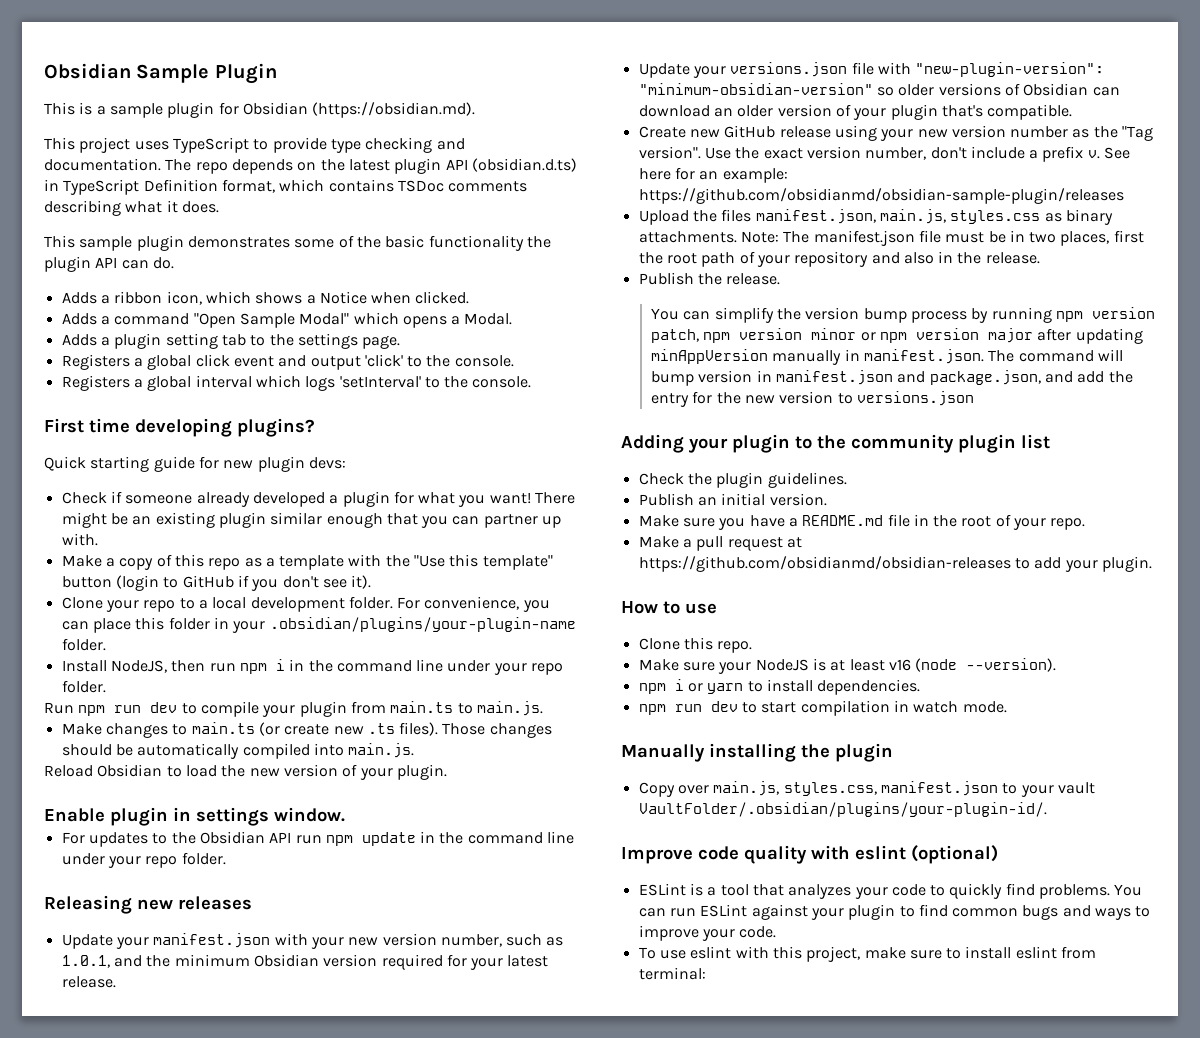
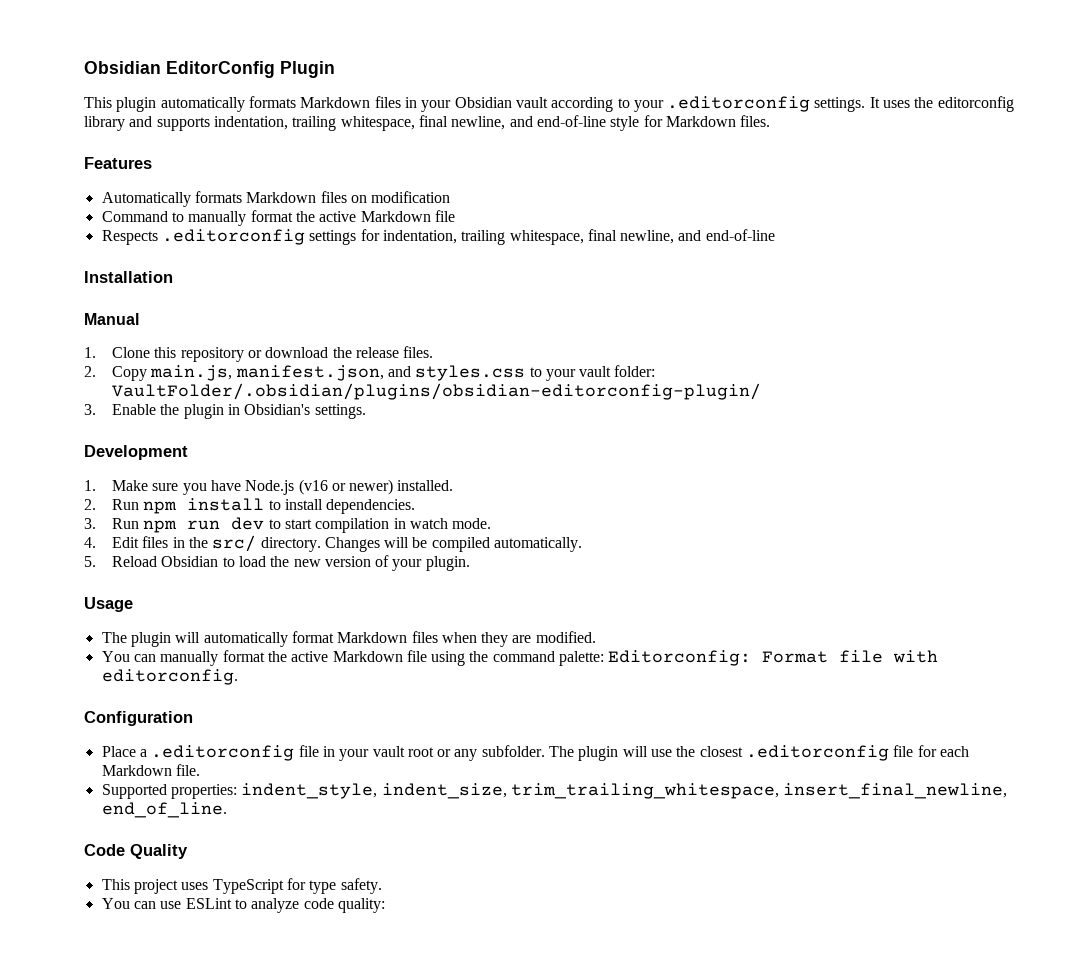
[44,63,210,83] Obsidian Sample -> [84,61,275,78] Obsidian EditorConfig
[79,102,476,118] [44,137,465,153] [44,158,577,174] [44,179,528,195] [44,200,219,216] [44,235,551,251] [44,256,174,272] [61,291,470,305] [61,312,513,328] [61,333,401,349] [61,354,514,370] [61,375,532,391] [44,418,315,437] [44,456,346,472] [61,491,576,507] [61,512,562,528] [61,533,98,546] [61,554,553,570] [61,575,372,591] [61,596,550,612] [61,617,576,633] [61,638,106,651] [61,659,564,675] [61,680,106,693] is a sample plugin for Obsidian (https://obsidian.md). // This project uses TypeScript to provide type checking and documentation. The repo depends on the latest plugin API (obsidian.d.ts) in TypeScript Definition format, which contains TSDoc comments describing what it does. // This sample plugin demonstrates some of the basic functionality the plugin API can do. // Adds a ribbon icon, which shows a Notice when clicked. // Adds a command "Open Sample Modal" which opens a Modal. // Adds a plugin setting tab to the settings page. // Registers a global click event and output 'click' to the console. // Registers a global interval which logs 'setInterval' to the console. // First time developing plugins? // Quick starting guide for new plugin devs: // Check if someone already developed a plugin for what you want! There might be an existing plugin similar enough that you can partner up with. // Make a copy of this repo as a template with the "Use this template" button (login to GitHub if you don't see it). // Clone your repo to a local development folder. For convenience, you can place this folder in your .obsidian/plugins/your-plugin-name folder. // Install NodeJS, then run npm i in the command line under your repo folder. // -> [116,96,1014,112] [84,115,771,131] [84,157,152,169] [101,191,451,207] [101,210,455,226] [101,229,775,245] [84,271,173,283] [84,313,139,325] [84,346,434,362] [84,365,656,381] [111,383,761,400] [84,404,366,419] [84,445,188,460] [84,479,454,495] [84,498,416,514] [84,518,96,529] plugin automatically formats Markdown files in your Obsidian vault according to your .editorconfig settings. It uses the editorconfig library and supports indentation, trailing whitespace, final newline, and end-of-line style for Markdown files. // Features // Automatically formats Markdown files on modification // Command to manually format the active Markdown file // Respects .editorconfig settings for indentation, trailing whitespace, final newline, and end-of-line // Installation // Manual // 1. Clone this repository or download the release files. // 2. Copy main.js, manifest.json, and styles.css to your vault folder: VaultFolder/.obsidian/plugins/obsidian-editorconfig-plugin/ // 3. Enable the plugin in Obsidian's settings. // Development // 1. Make sure you have Node.js (v16 or newer) installed. // 2. Run npm install to install dependencies. // 3.
[200,701,543,717] [61,722,552,738] [61,743,415,759] compile your plugin from main.ts to main.js. // Make changes to main.ts (or create new .ts files). Those changes should be automatically compiled into main.js. // -> [284,518,492,533] [84,535,583,552] [84,556,96,567] start compilation in watch mode. // 4. Edit files in the src/ directory. Changes will be compiled automatically. // 5.
[44,807,345,826] [61,831,575,847] [61,852,226,868] [44,895,252,914] [61,933,564,949] [61,954,549,970] [61,976,116,988] [638,62,1105,78] [638,83,1120,96] [638,104,1073,120] [638,125,1154,141] [638,146,1131,162] [638,167,788,183] [638,188,1124,204] [638,209,1113,225] [638,230,1144,246] [638,251,1040,267] [638,272,781,285] [651,307,1155,323] [651,328,1143,344] [651,349,1124,365] [651,370,1133,386] [651,391,975,407] [621,434,1050,453] [638,472,847,488] [638,493,827,506] [638,514,1086,530] [638,536,802,551] [638,556,1152,572] [621,601,717,614] [638,637,753,653] [638,658,1057,674] [638,679,921,695] [638,700,1007,716] [621,743,893,762] [638,781,1095,797] [638,802,1047,817] [621,845,998,864] [638,883,1143,899] [638,904,1151,920] [638,925,777,941] [638,946,1097,962] [638,967,706,980] Enable plugin in settings window. // For updates to the Obsidian API run npm update in the command line under your repo folder. // Releasing new releases // Update your manifest.json with your new version number, such as 1.0.1, and the minimum Obsidian version required for your latest release. // Update your versions.json file with "new-plugin-version": "minimum-obsidian-version" so older versions of Obsidian can download an older version of your plugin that's compatible. // Create new GitHub release using your new version number as the "Tag version". Use the exact version number, don't include a prefix v. See here for an example: https://github.com/obsidianmd/obsidian-sample-plugin/releases // Upload the files manifest.json, main.js, styles.css as binary attachments. Note: The manifest.json file must be in two places, first the root path of your repository and also in the release. // Publish the release. // You can simplify the version bump process by running npm version patch, npm version minor or npm version major after updating minAppVersion manually in manifest.json. The command will bump version in manifest.json and package.json, and add the entry for the new version to versions.json // Adding your plugin to the community plugin list // Check the plugin guidelines. // Publish an initial version. // Make sure you have a README.md file in the root of your repo. // Make a pull request at https://github.com/obsidianmd/obsidian-releases to add your plugin. // How to use // Clone this repo. // Make sure your NodeJS is at least v16 (node --version). // npm i or yarn to install dependencies. // npm run dev to start compilation in watch mode. // Manually installing the plugin // Copy over main.js, styles.css, manifest.json to your vault VaultFolder/.obsidian/plugins/your-plugin-id/. // Improve code quality with eslint (optional) // ESLint is a tool that analyzes your code to quickly find problems. You can run ESLint against your plugin to find common bugs and ways to improve your code. // To use eslint with this project, make sure to install eslint from terminal: -> [84,597,133,612] [101,631,596,647] [101,650,939,666] [101,669,238,685] [84,711,193,726] [101,745,970,761] [101,764,200,776] [101,783,1008,799] [101,802,227,818] [84,844,188,859] [101,878,382,894] [101,898,385,913] Usage // The plugin will automatically format Markdown files when they are modified. // You can manually format the active Markdown file using the command palette: Editorconfig: Format file with editorconfig. // Configuration // Place a .editorconfig file in your vault root or any subfolder. The plugin will use the closest .editorconfig file for each Markdown file. // Supported properties: indent_style, indent_size, trim_trailing_whitespace, insert_final_newline, end_of_line. // Code Quality // This project uses TypeScript for type safety. // You can use ESLint to analyze code quality:

